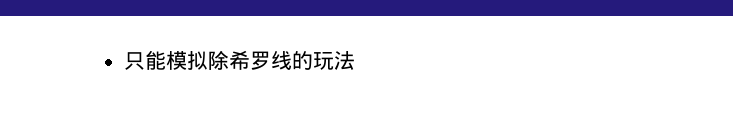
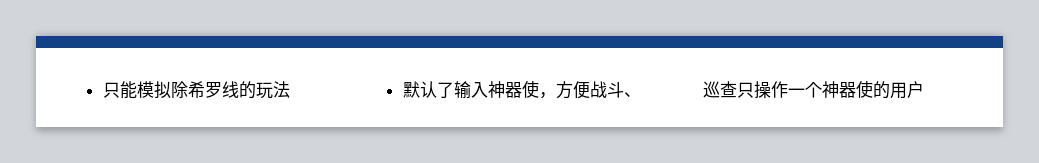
(355, 60) none -> [402,80,924,99] // 默认了输入神器使，方便战斗、巡查只操作一个神器使的用户

